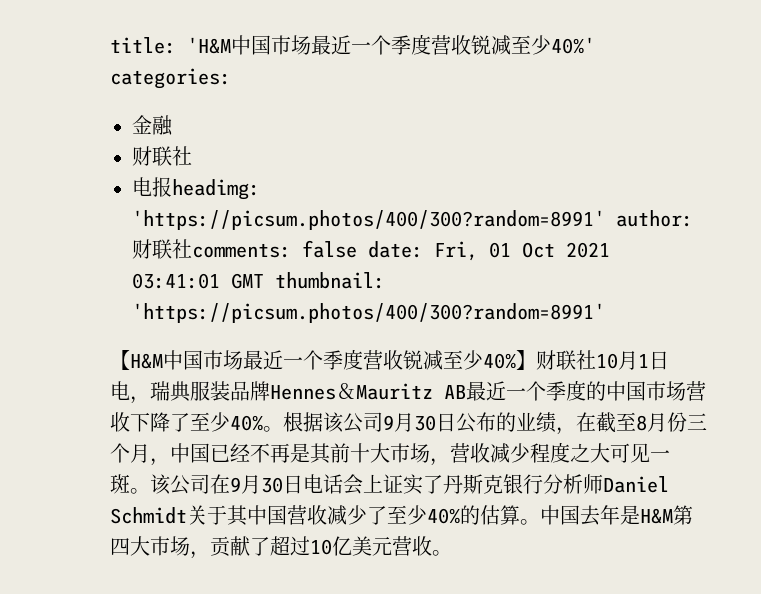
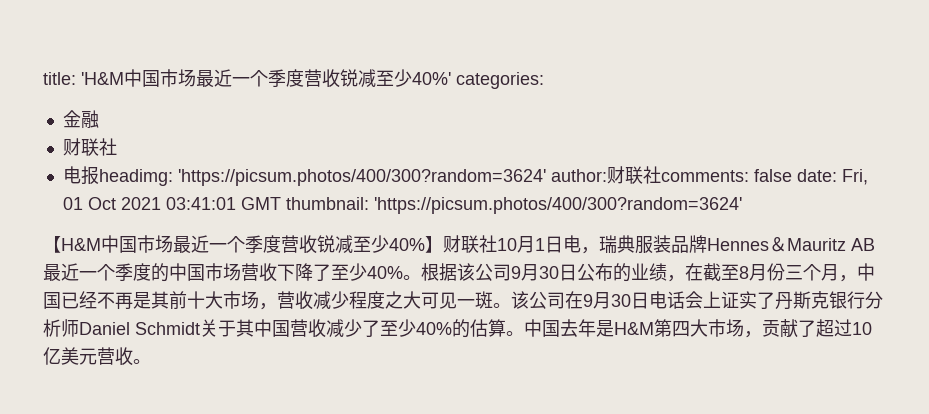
[132,210,605,230] 'https://picsum.photos/400/300?random=8991' -> [177,169,546,186] 'https://picsum.photos/400/300?random=3624'
[132,303,605,323] 'https://picsum.photos/400/300?random=8991' -> [373,197,742,214] 'https://picsum.photos/400/300?random=3624'

